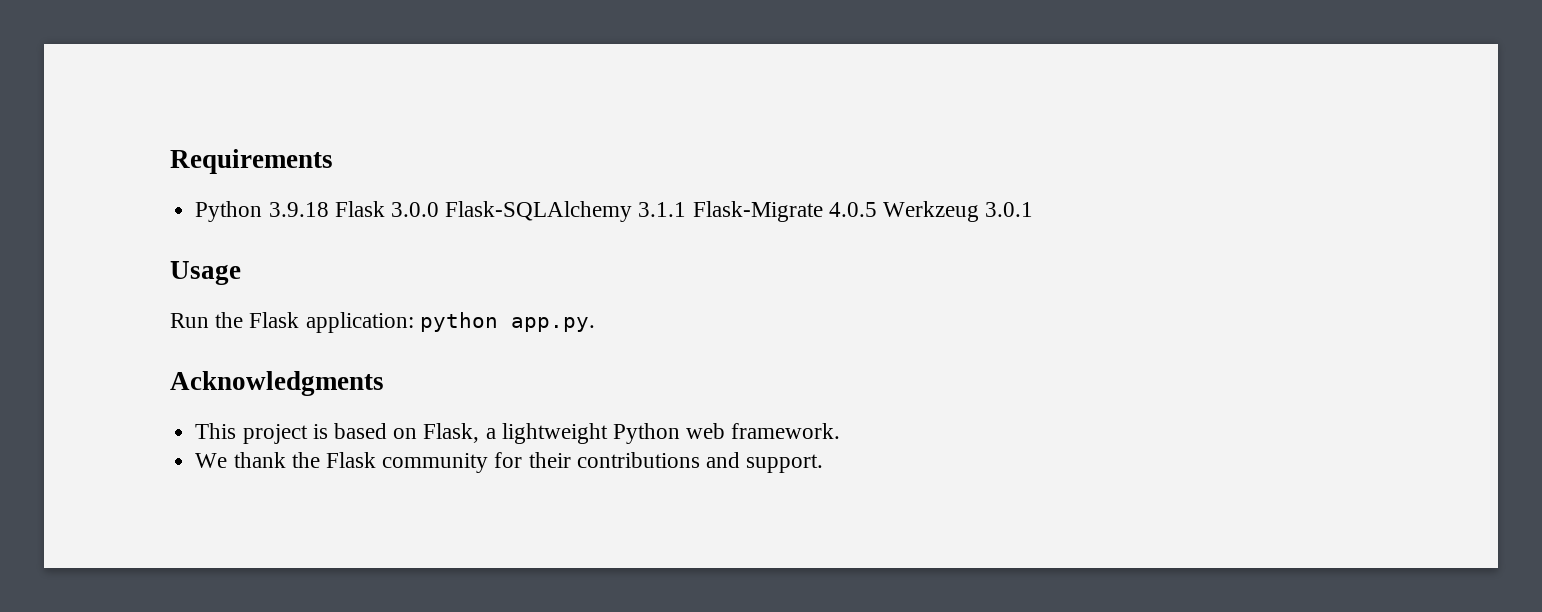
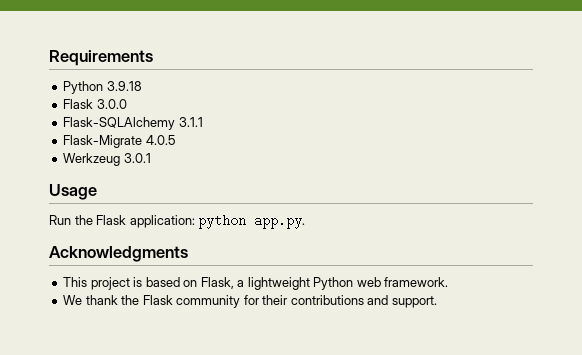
(329, 209) none -> (142, 86) //
(439, 209) none -> (127, 104) //
(687, 209) none -> (203, 122) //
(877, 209) none -> (176, 140) //

